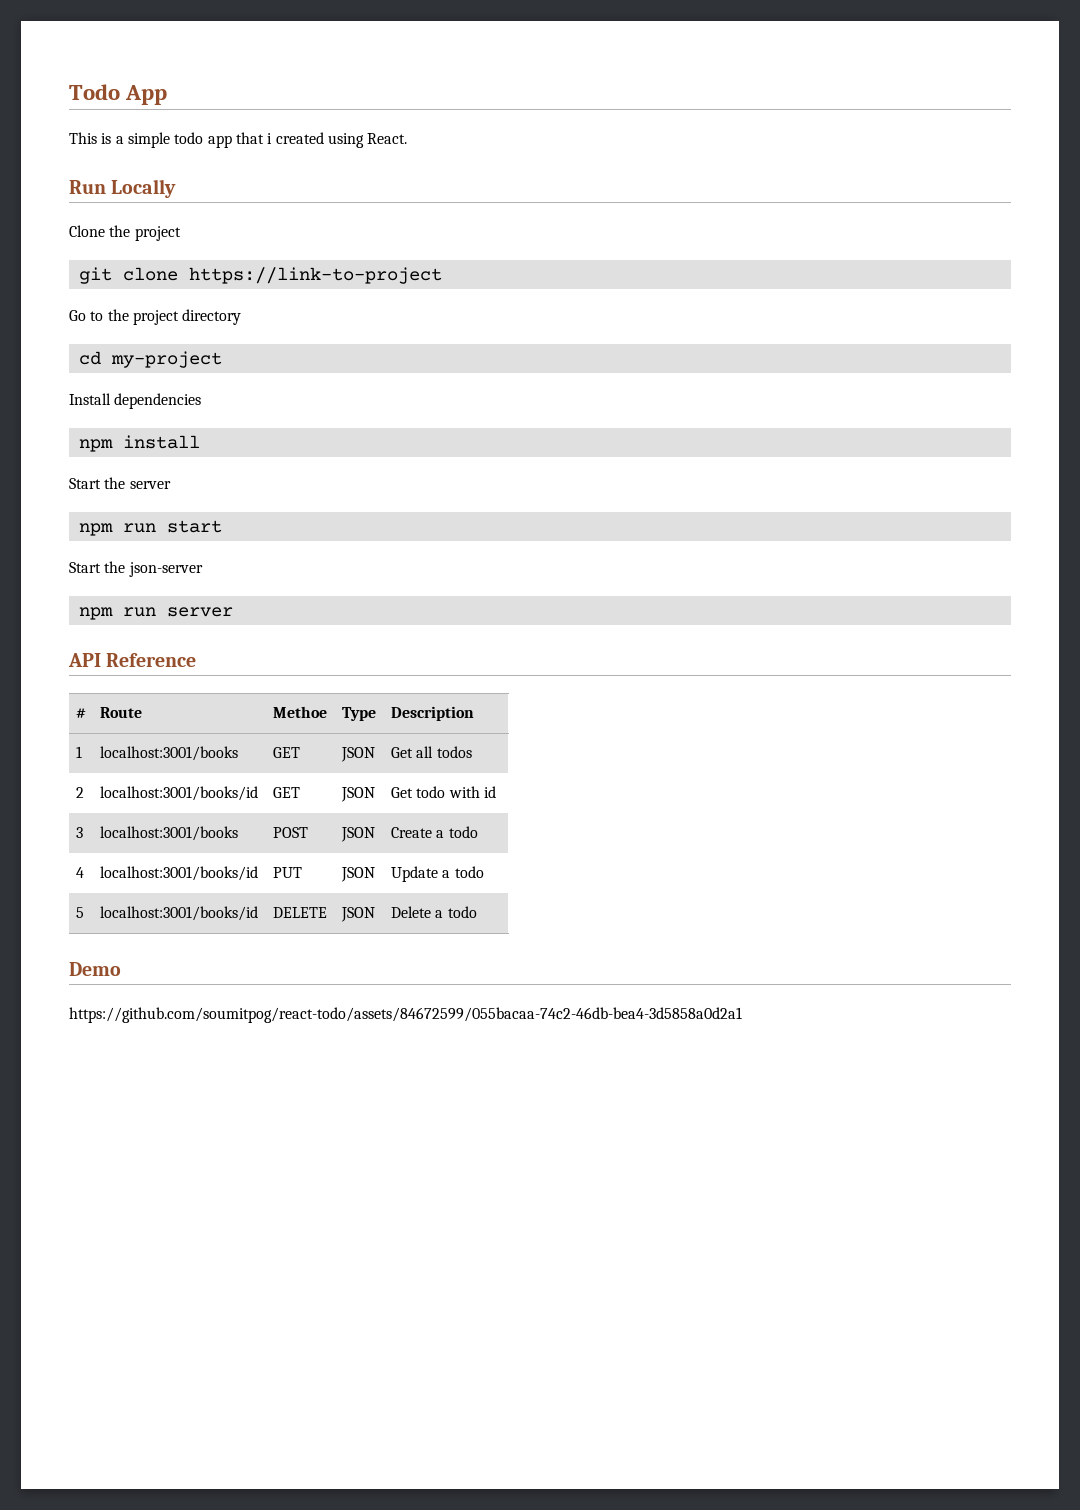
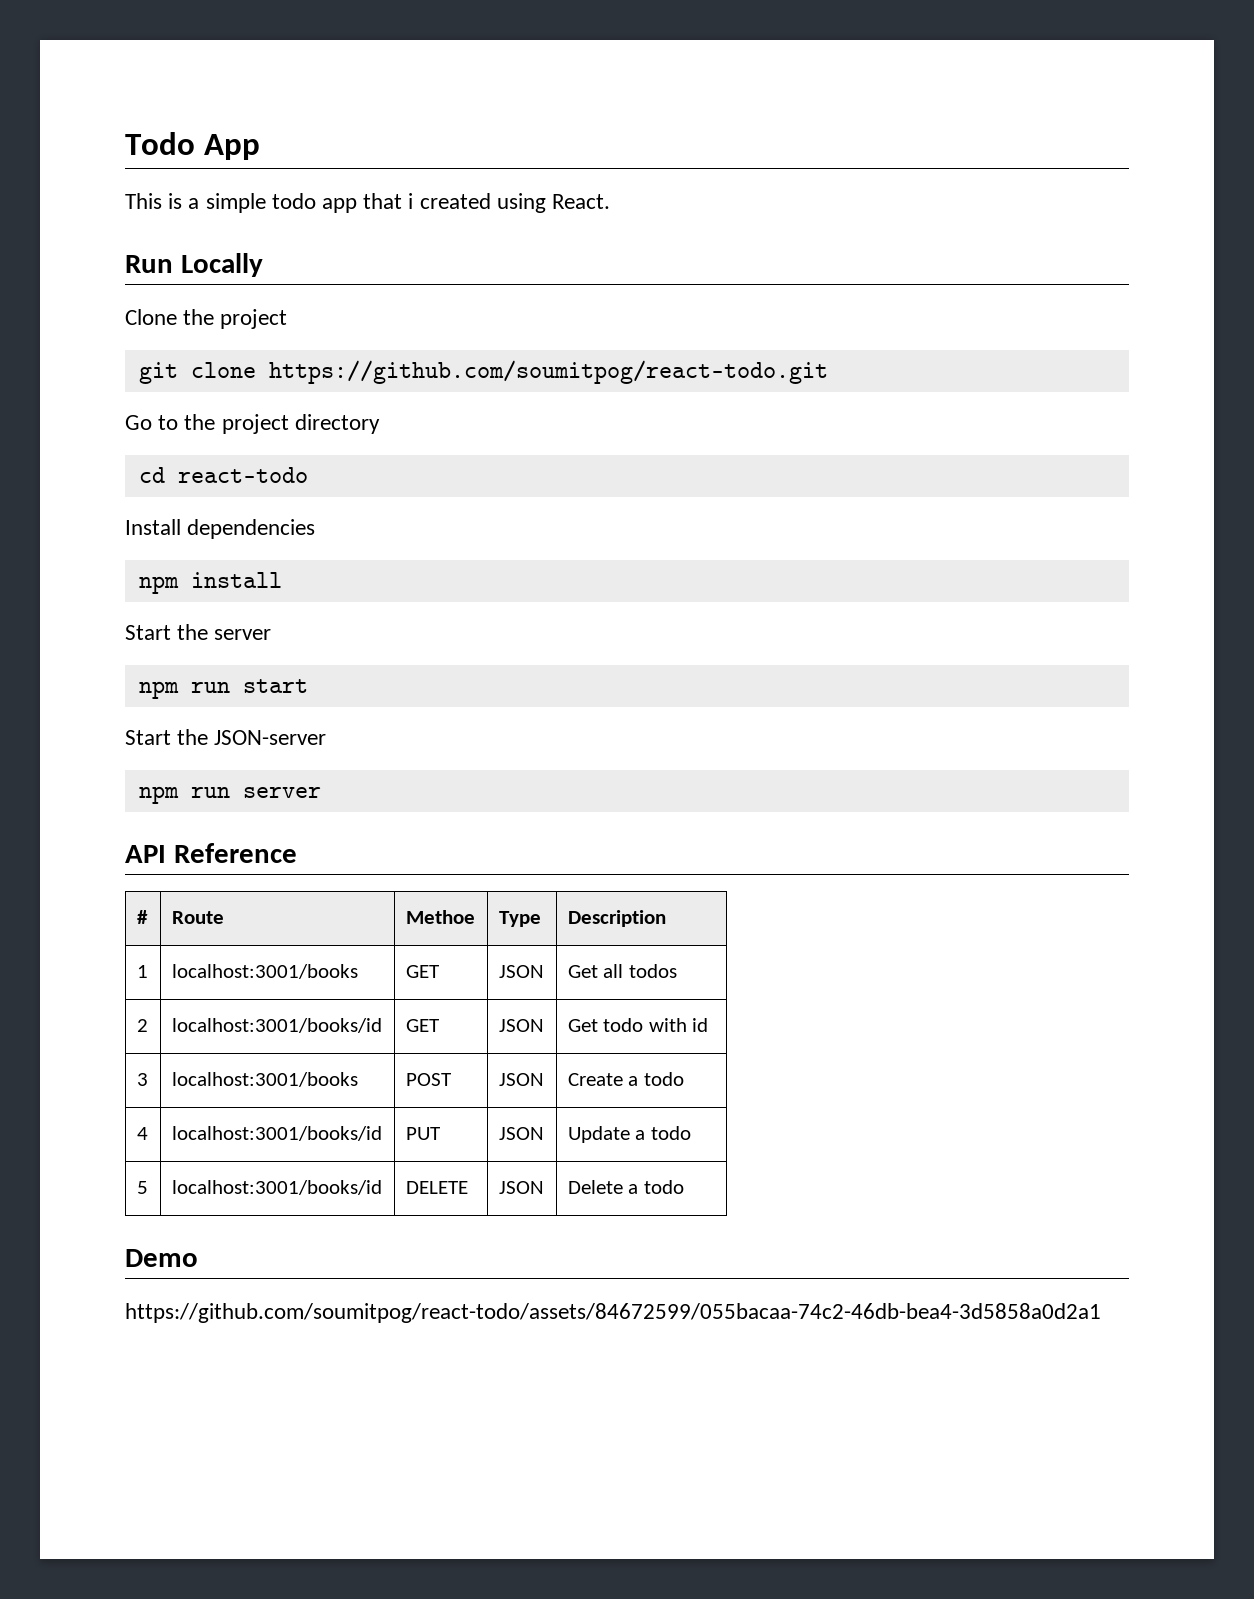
[188,267,442,284] https://link-to-project -> [268,360,828,384] https://github.com/soumitpog/react-todo.git
[110,351,222,368] my-project -> [177,467,308,483] react-todo
[128,562,203,577] json-server -> [214,730,327,745] JSON-server

